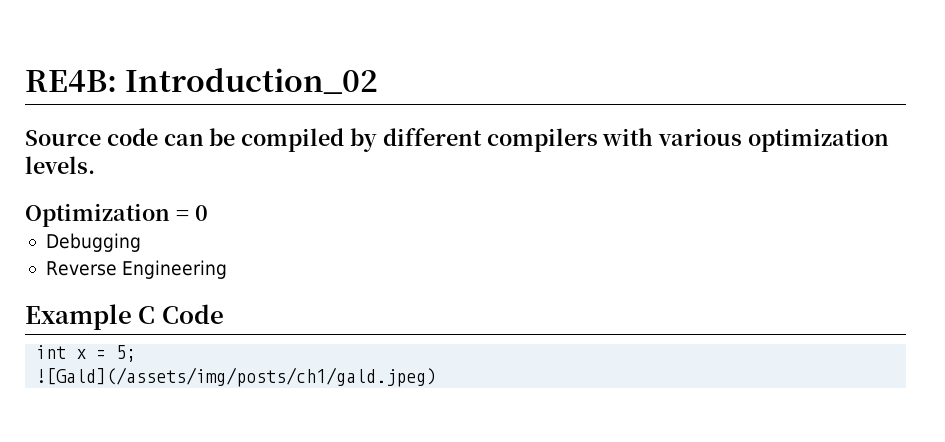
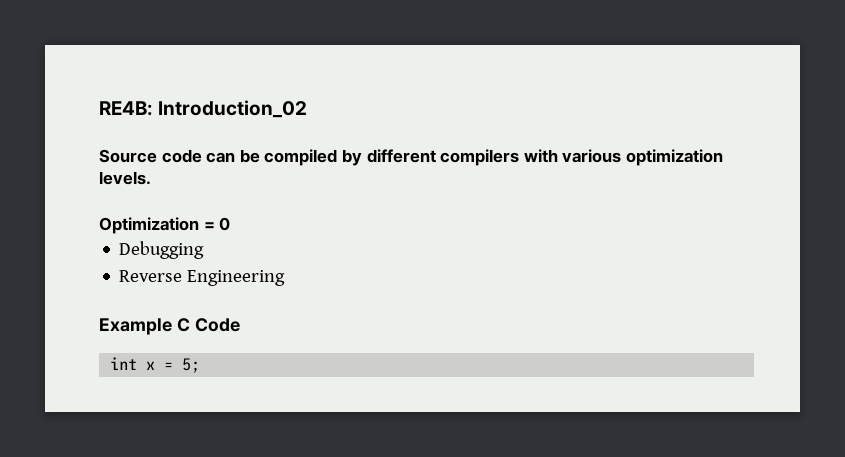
[36,367,437,387] // ![Gald](/assets/img/posts/ch1/gald.jpeg) -> (201, 365) none

